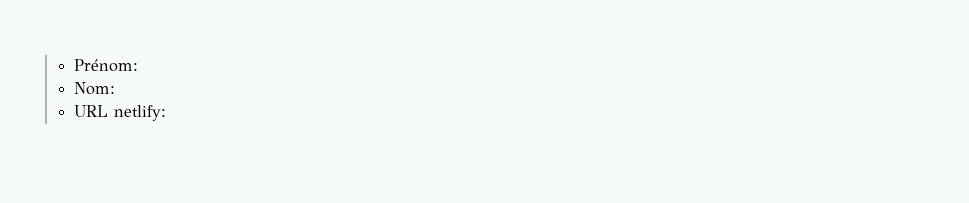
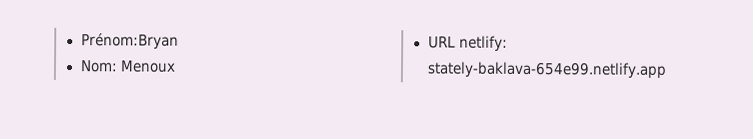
[74,59,139,72] Prénom: -> [80,33,179,50] Prénom:Bryan
(116, 88) none -> [119,60,176,73] Menoux
(167, 113) none -> [426,61,667,79] stately-baklava-654e99.netlify.app

